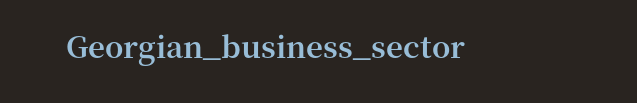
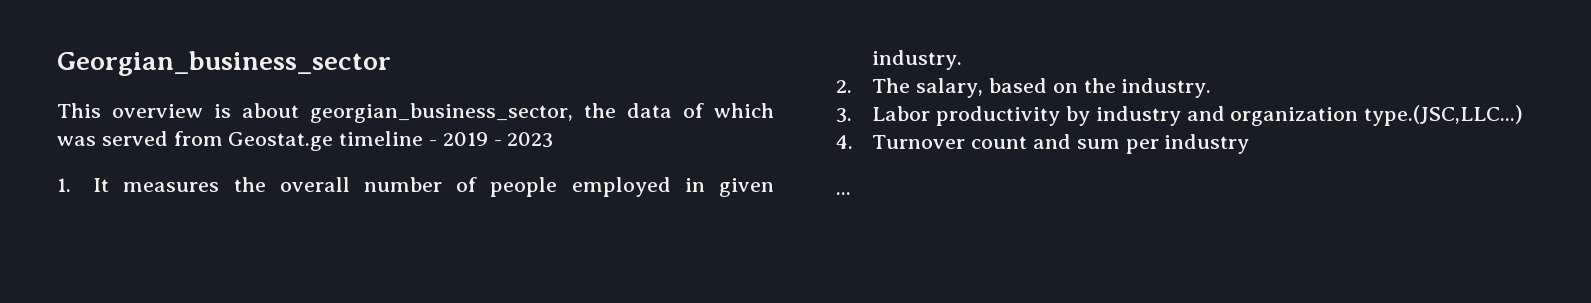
(465, 50) none -> [57,103,774,123] [57,131,554,151] [57,177,774,197] [872,50,963,70] [836,78,1212,98] [836,105,1524,126] [836,134,1250,154] [836,192,851,195] // This overview is about georgian_business_sector, the data of which was served from Geostat.ge timeline - 2019 - 2023 // 1. It measures the overall number of people employed in given industry. // 2. The salary, based on the industry. // 3. Labor productivity by industry and organization type.(JSC,LLC...) // 4. Turnover count and sum per industry // ...

